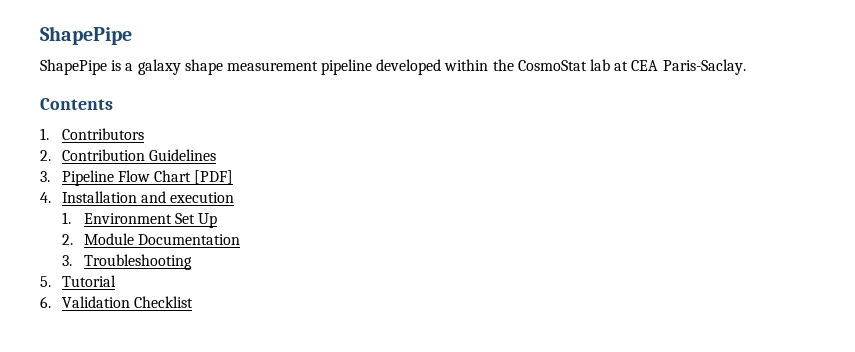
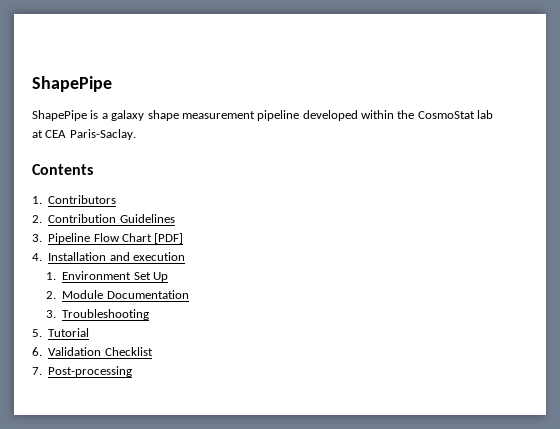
(194, 302) none -> [32,366,133,377] // 7. Post-processing

